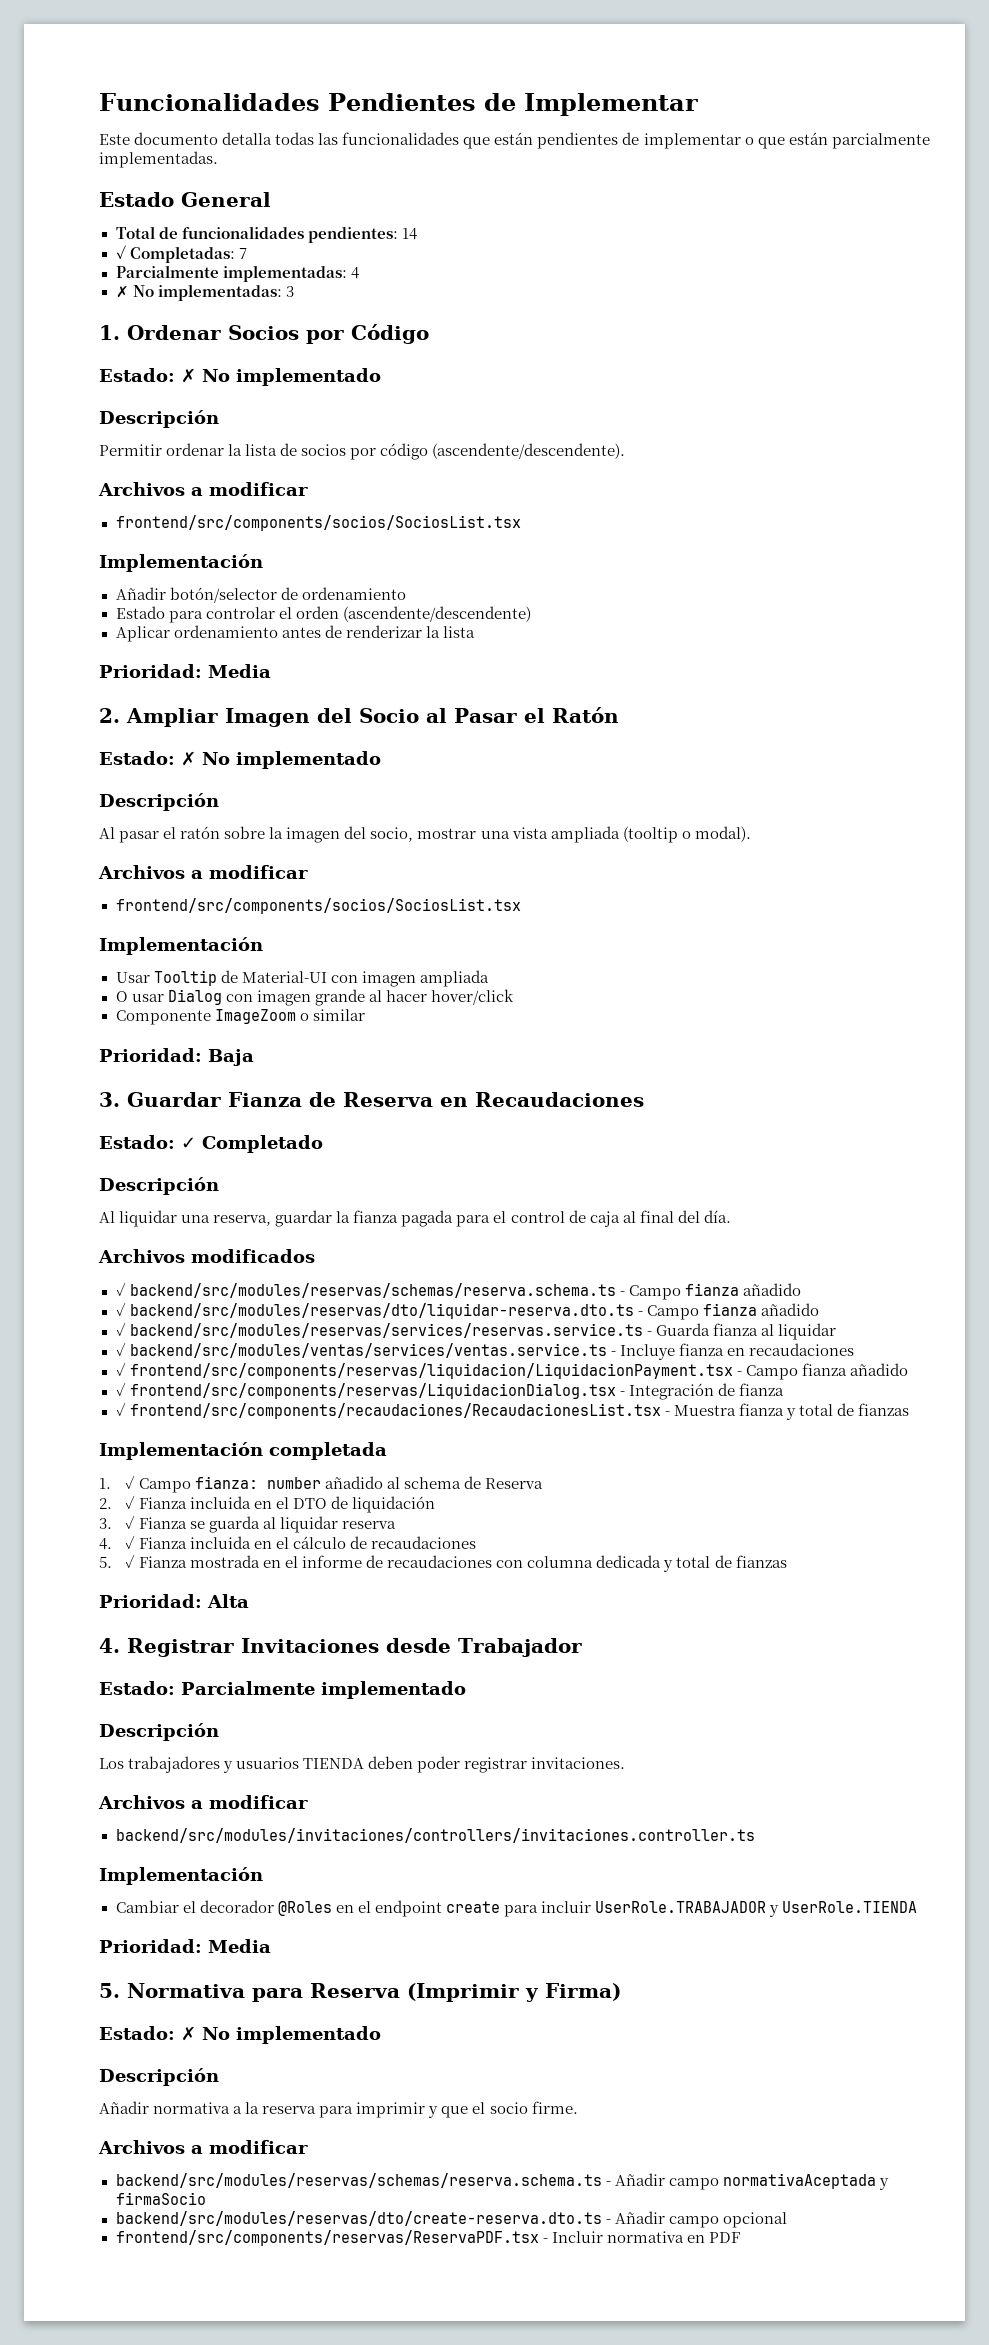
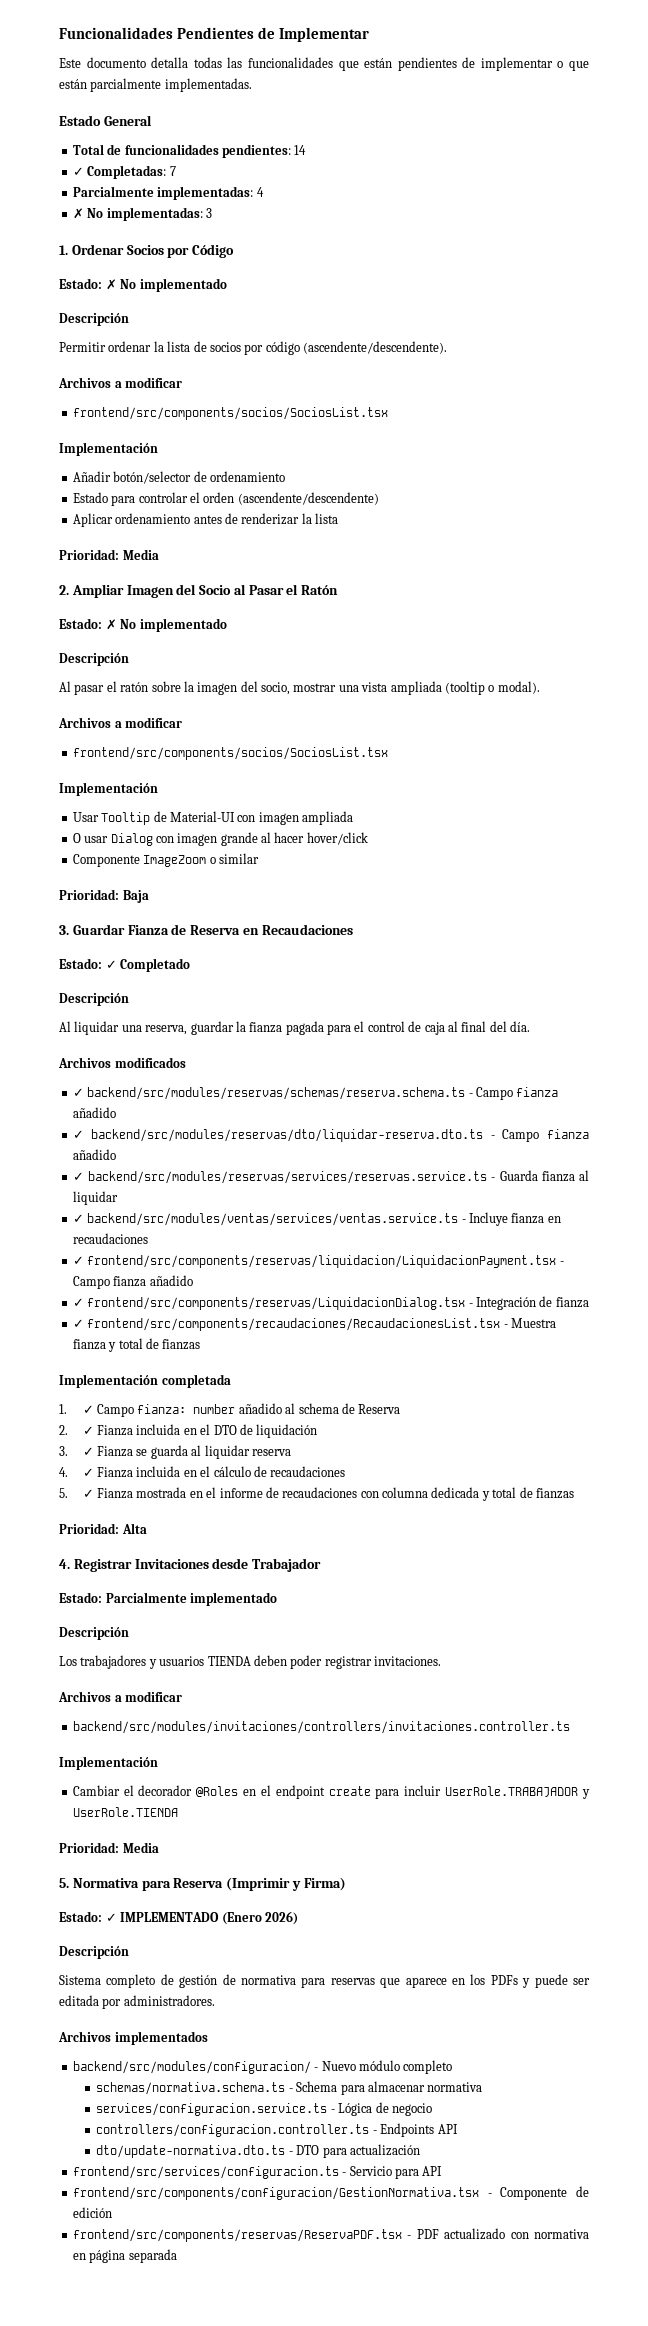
[181,2026,381,2044] [99,2068,219,2086] [99,2101,578,2118] [98,2140,308,2154] [115,2173,889,2190] [115,2192,206,2205] [115,2211,787,2228] [115,2230,740,2246] ✗ No implementado // Descripción // Añadir normativa a la reserva para imprimir y que el socio firme. // Archivos a modificar // backend/src/modules/reservas/schemas/reserva.schema.ts - Añadir campo normativaAceptada y firmaSocio // backend/src/modules/reservas/dto/create-reserva.dto.ts - Añadir campo opcional // frontend/src/components/reservas/ReservaPDF.tsx - Incluir normativa en PDF -> [105,1911,299,1925] [59,1946,129,1959] [59,1974,590,1988] [59,1995,215,2009] [58,2031,208,2045] [72,2060,453,2074] [96,2081,483,2095] [96,2102,432,2116] [96,2123,458,2137] [96,2144,420,2158] [72,2166,443,2179] [72,2186,589,2200] [72,2207,112,2218] [72,2228,589,2242] [72,2249,177,2263] ✓ IMPLEMENTADO (Enero 2026) // Descripción // Sistema completo de gestión de normativa para reservas que aparece en los PDFs y puede ser editada por administradores. // Archivos implementados // backend/src/modules/configuracion/ - Nuevo módulo completo // schemas/normativa.schema.ts - Schema para almacenar normativa // services/configuracion.service.ts - Lógica de negocio // controllers/configuracion.controller.ts - Endpoints API // dto/update-normativa.dto.ts - DTO para actualización // frontend/src/services/configuracion.ts - Servicio para API // frontend/src/components/configuracion/GestionNormativa.tsx - Componente de edición // frontend/src/components/reservas/ReservaPDF.tsx - PDF actualizado con normativa en página separada

